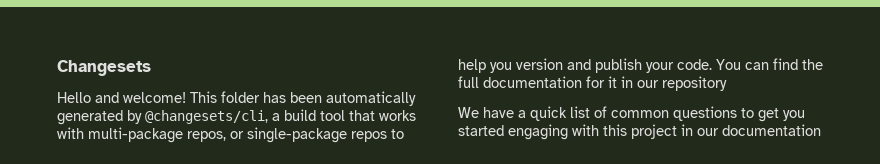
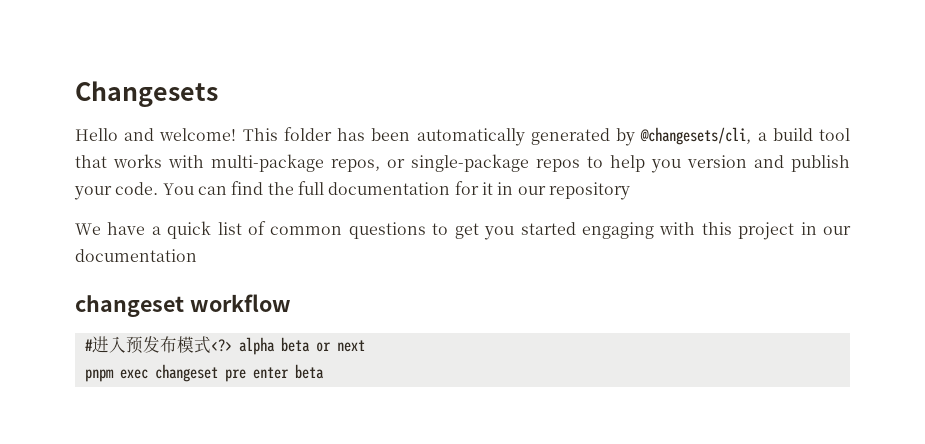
(821, 130) none -> [75,294,291,317] [84,336,365,355] [84,364,324,382] // changeset workflow // #进入预发布模式<?> alpha beta or next // pnpm exec changeset pre enter beta

